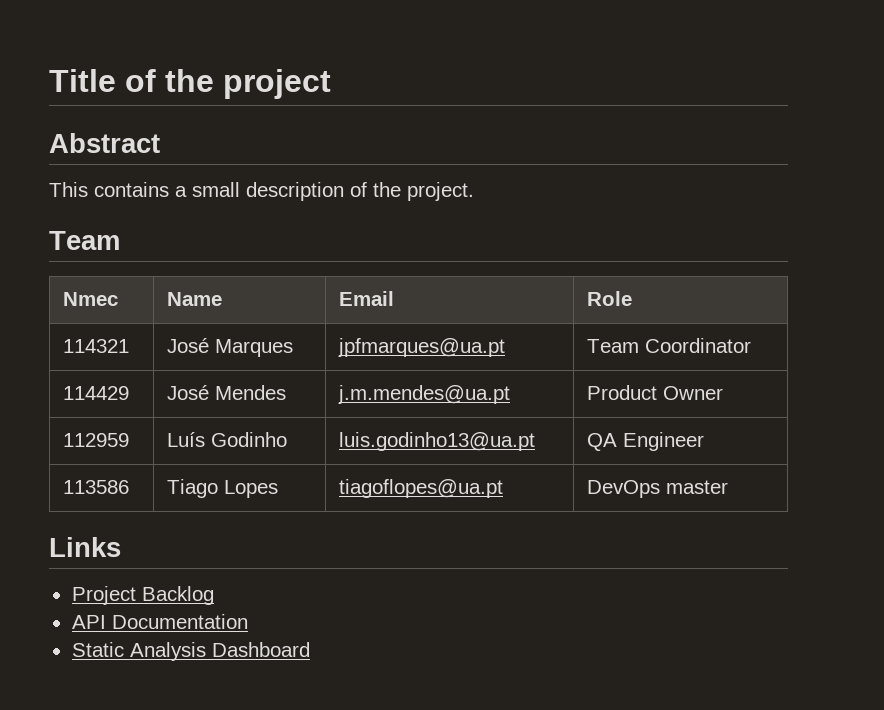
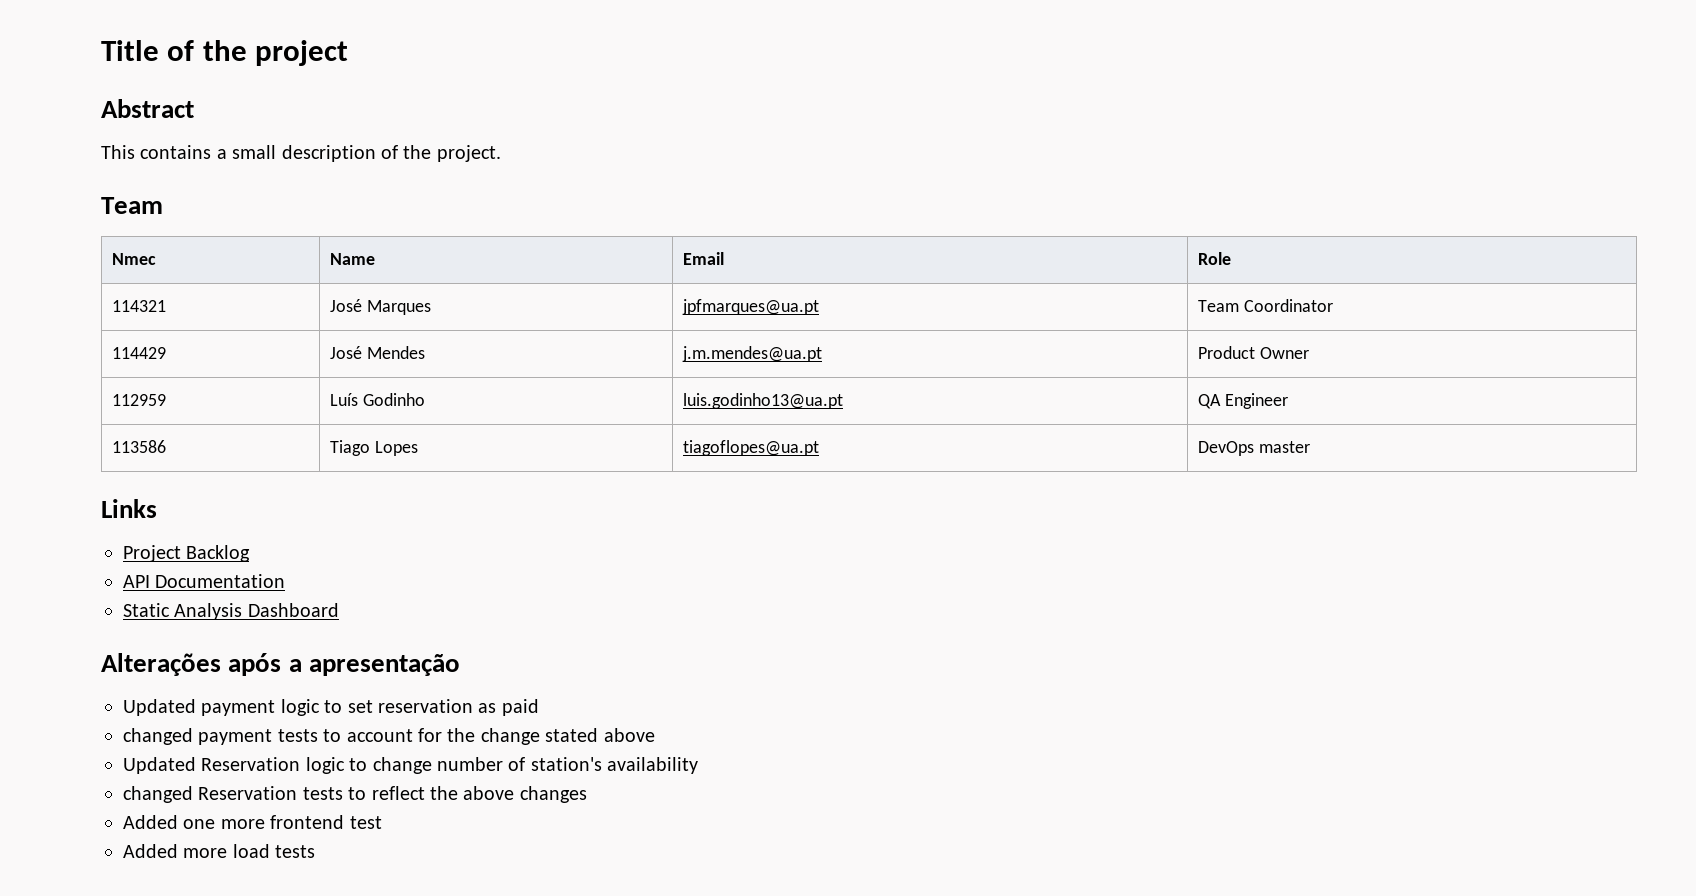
(310, 649) none -> [101,653,460,676] [123,699,539,716] [123,728,655,745] [123,757,699,774] [123,786,587,803] [123,815,382,829] [123,844,316,858] // Alterações após a apresentação // Updated payment logic to set reservation as paid // changed payment tests to account for the change stated above // Updated Reservation logic to change number of station's availability // changed Reservation tests to reflect the above changes // Added one more frontend test // Added more load tests

